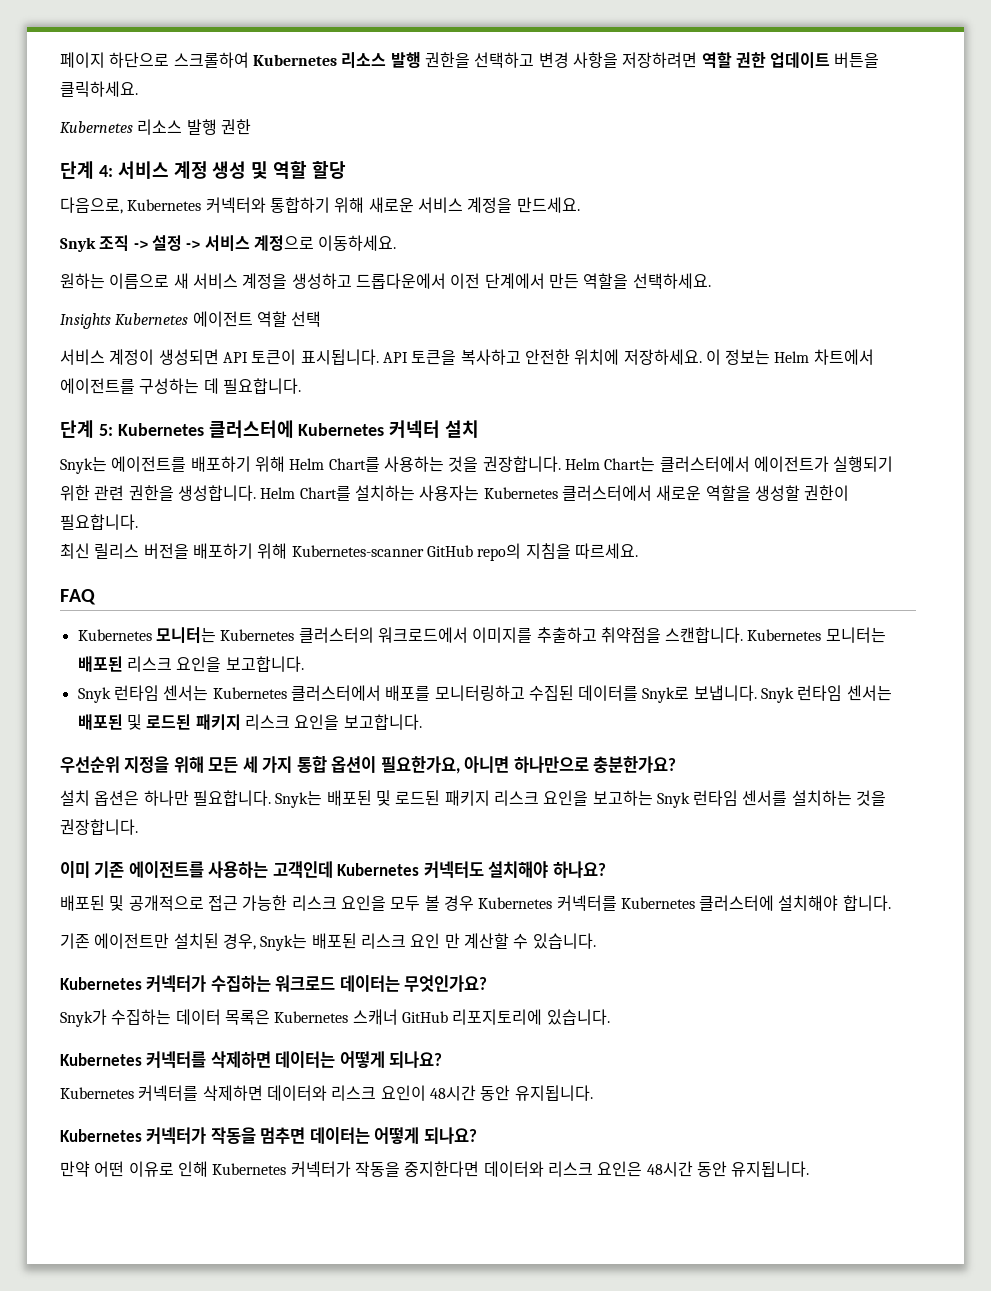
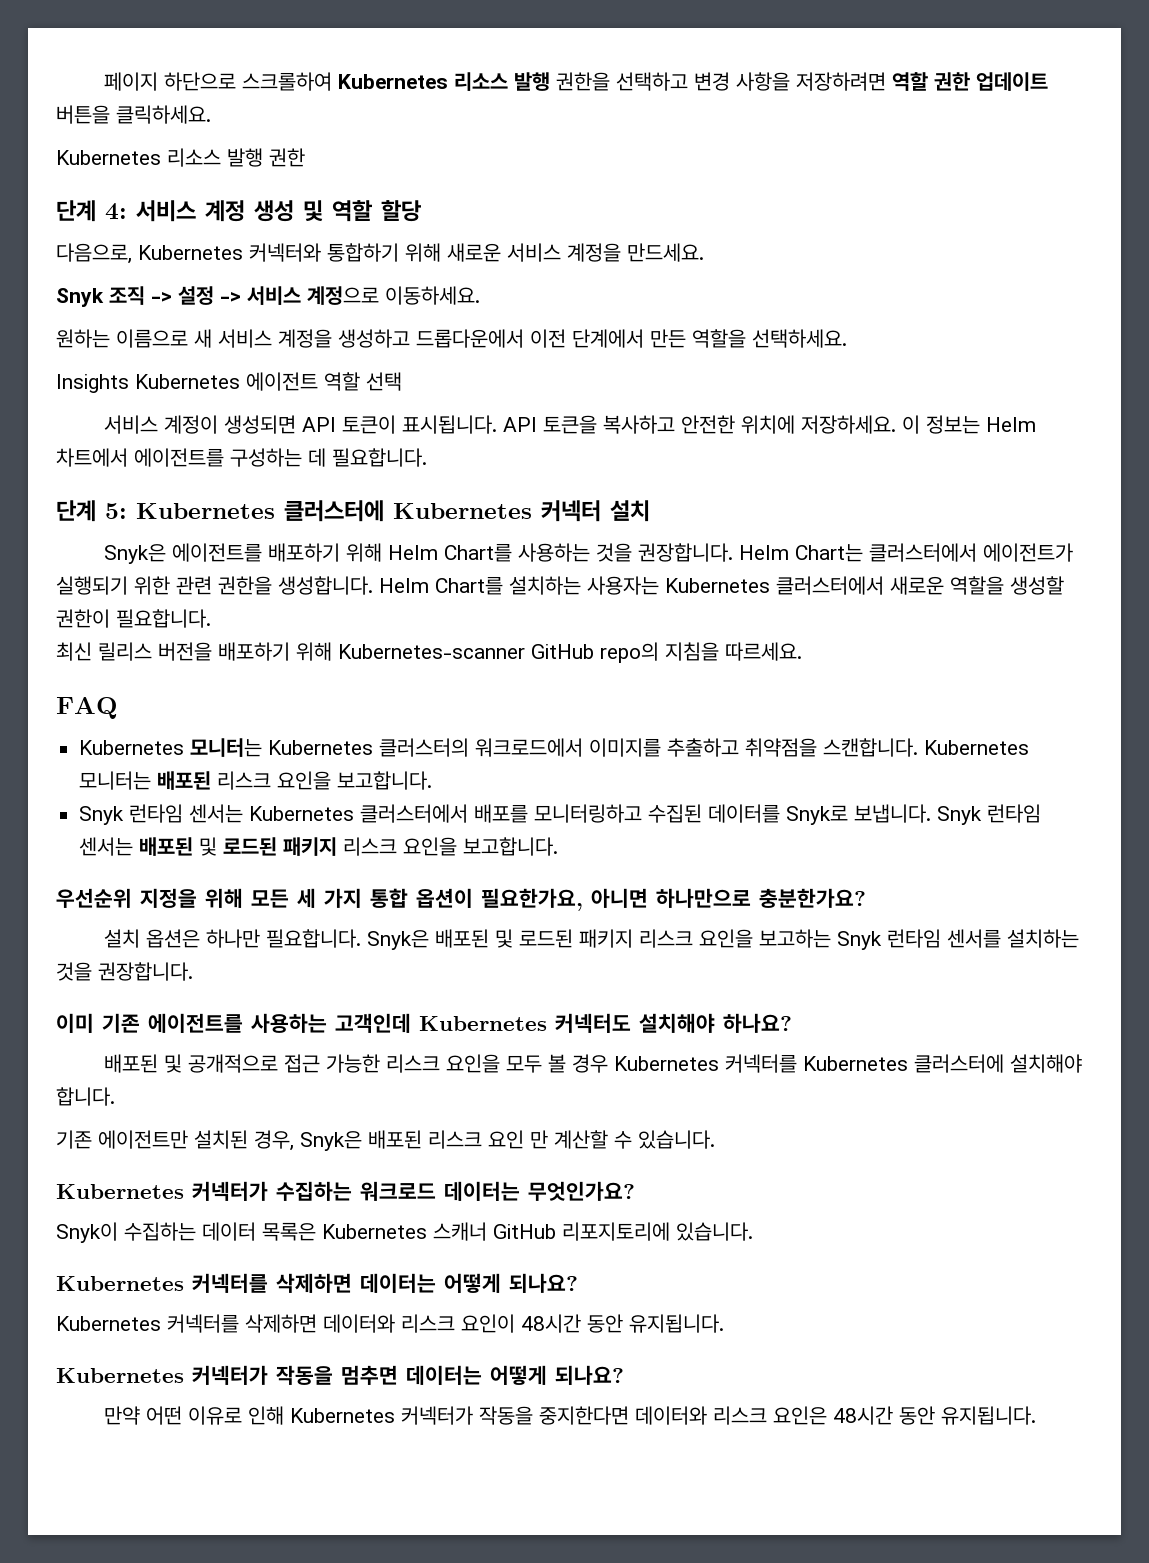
[60,456,107,474] Snyk는 -> [103,544,166,564] Snyk은
[275,790,323,808] Snyk는 -> [366,930,429,950] Snyk은
[260,933,308,951] Snyk는 -> [300,1131,362,1151] Snyk은
[60,1009,107,1027] Snyk가 -> [56,1222,118,1243] Snyk이

